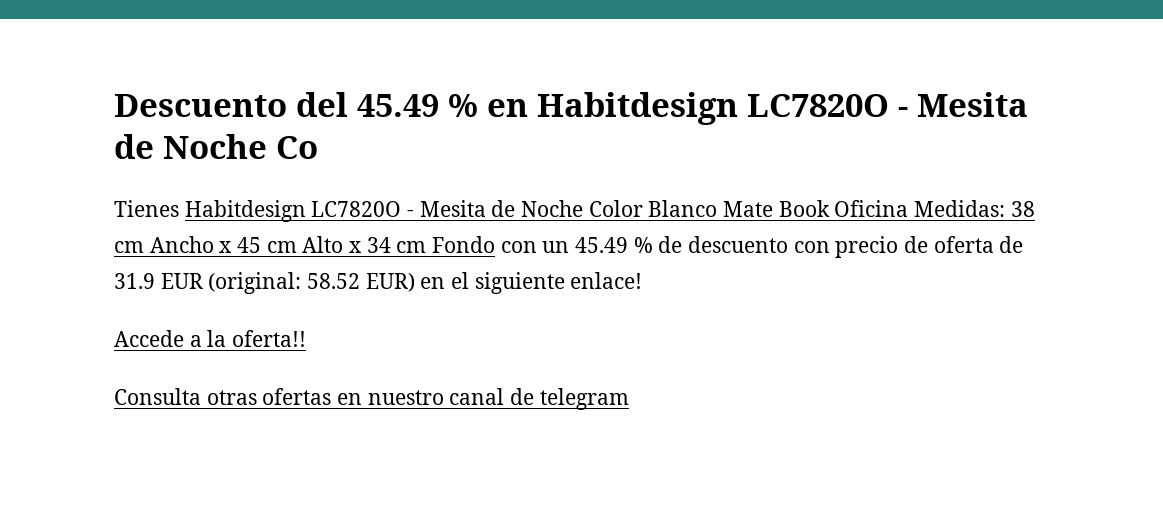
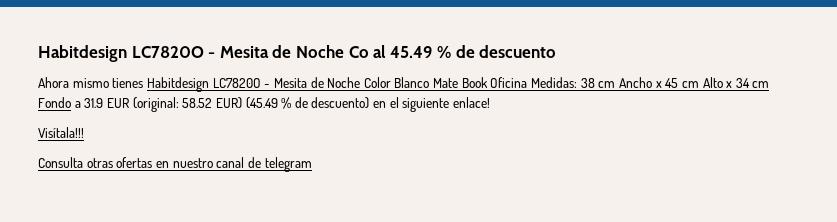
[114,92,528,117] Descuento del 45.49 % en -> (38, 53) none
[114,200,179,217] // Tienes -> [373,45,557,58] [38,77,144,88] al 45.49 % de descuento // Ahora mismo tienes
[500,236,1024,258] con un 45.49 % de descuento con precio de oferta de -> [74,101,81,108] a
(415, 282) none -> [245,97,370,109] (45.49 % de descuento)
[114,330,307,347] Accede a la oferta!! -> [38,127,84,138] Visítala!!!

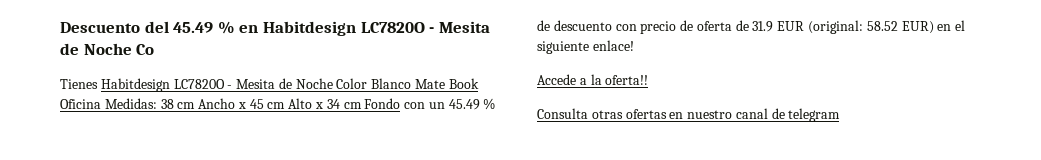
(38, 53) none -> [60,21,259,34] Descuento del 45.49 % en
[373,45,557,58] [38,77,144,88] al 45.49 % de descuento // Ahora mismo tienes -> [60,79,98,89] // Tienes
[74,101,81,108] a -> [404,98,496,110] [537,20,749,34] con un 45.49 % de descuento con precio de oferta de
[245,97,370,109] (45.49 % de descuento) -> (934, 27) none
[38,127,84,138] Visítala!!! -> [537,74,649,85] Accede a la oferta!!

